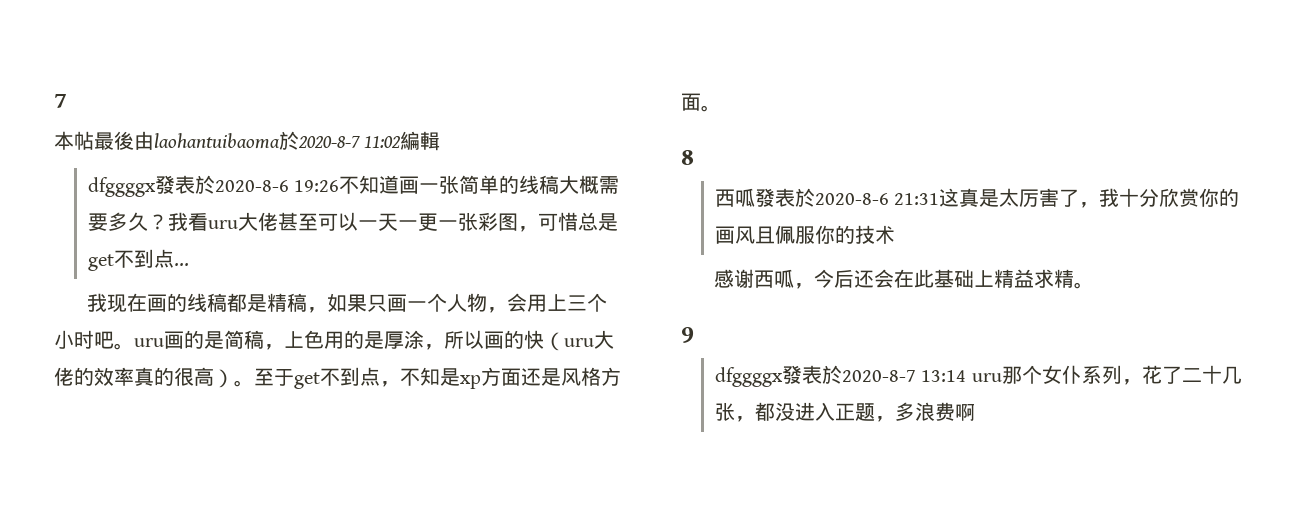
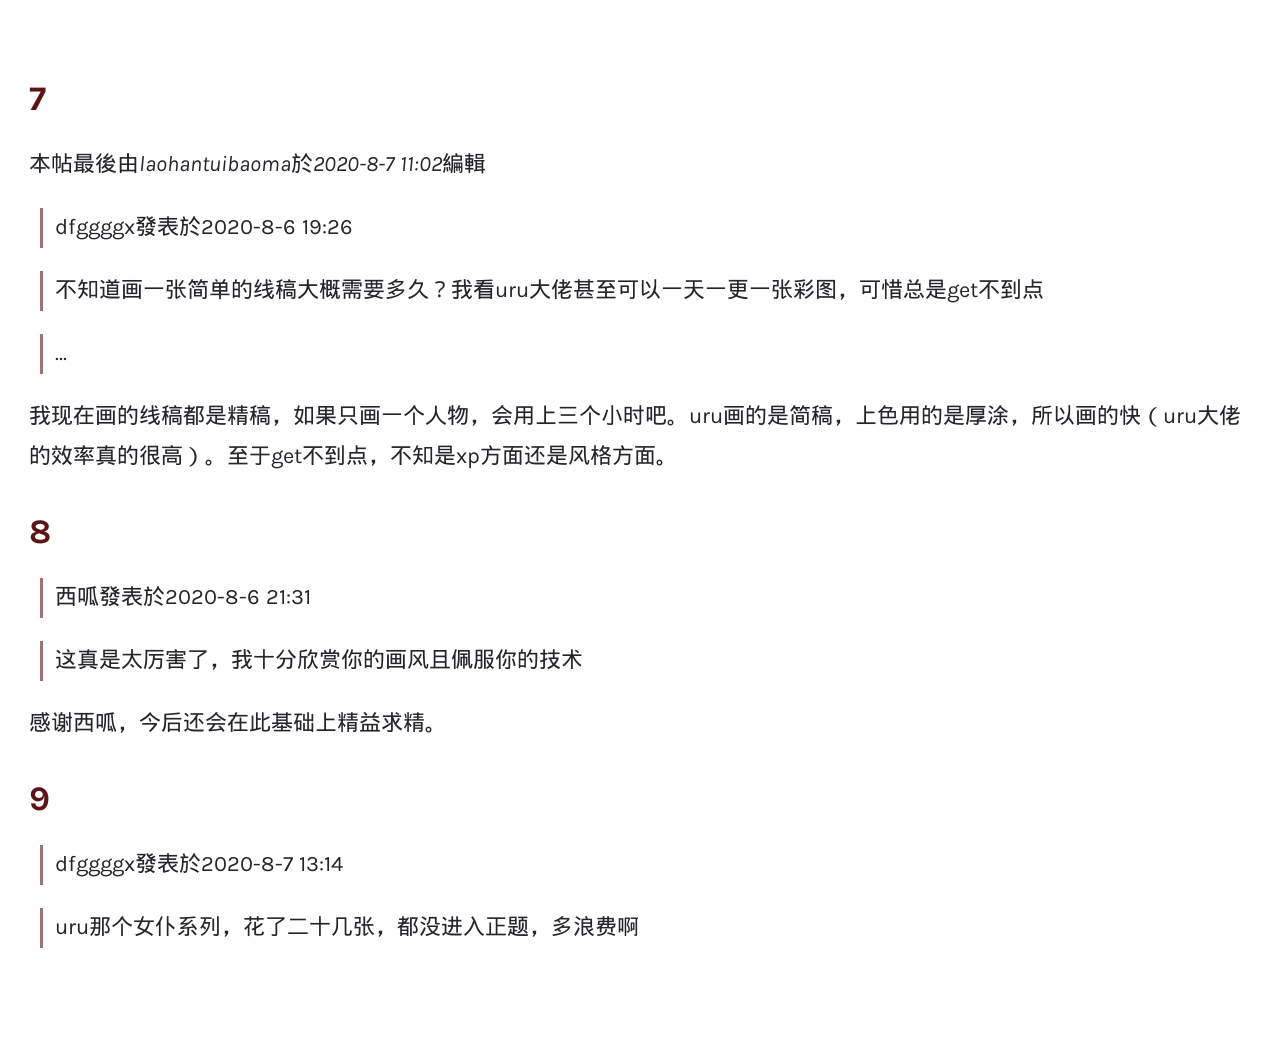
(340, 186) none -> (354, 227) //
(174, 258) none -> (1045, 289) //
(940, 199) none -> (312, 597) //
(967, 376) none -> (344, 864) //

